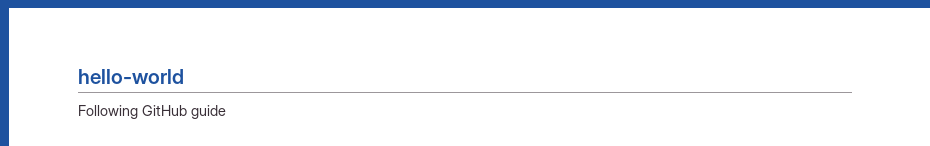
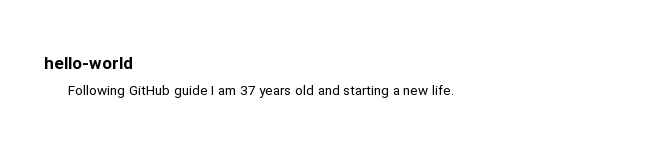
(226, 112) none -> [211,85,455,98] I am 37 years old and starting a new life.

